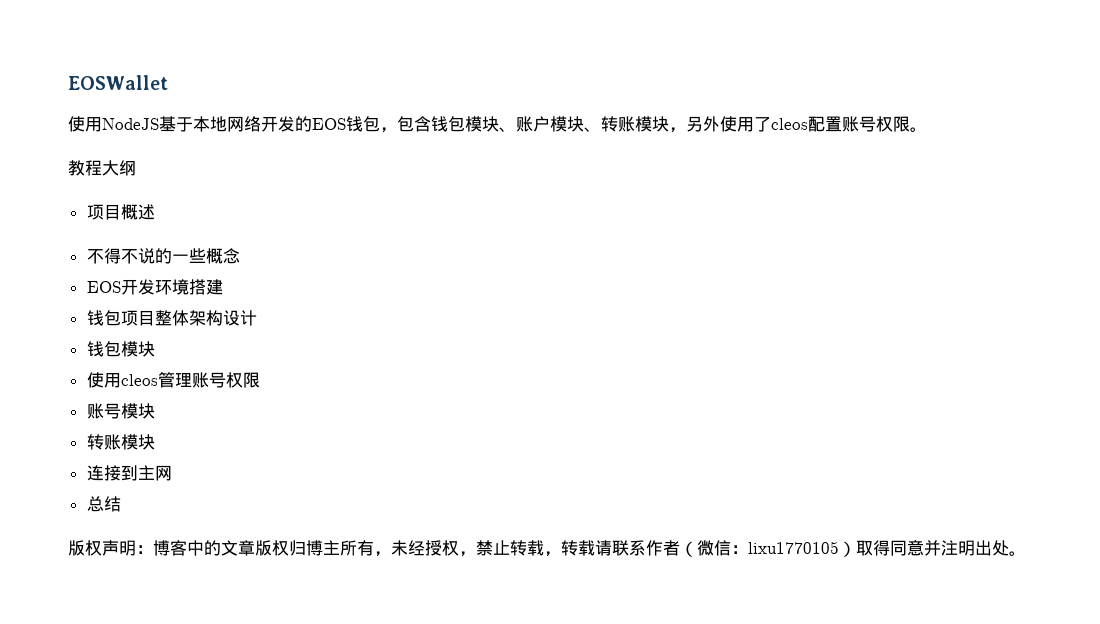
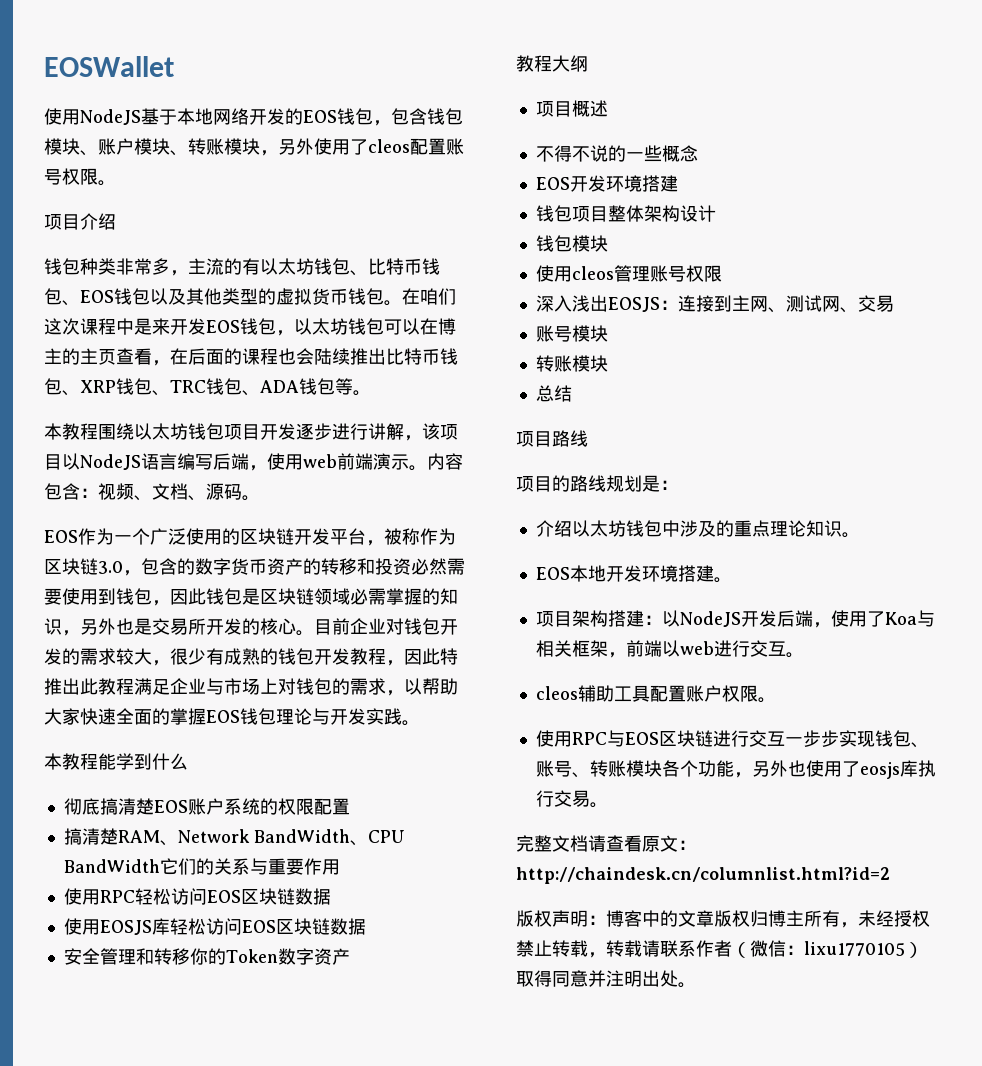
(927, 129) none -> [44,213,116,230] [44,258,440,276] [44,288,456,306] [44,318,456,336] [44,348,458,366] [44,378,371,396] [44,423,458,441] [44,453,463,471] [44,483,260,501] [44,528,456,546] [44,558,465,576] [44,588,458,606] [44,618,458,636] [44,648,458,666] [44,678,458,696] [44,708,420,726] [44,753,188,770] [63,798,350,815] [63,828,405,846] [63,858,340,875] [63,888,331,905] [63,918,366,935] [63,948,350,965] // 项目介绍 // 钱包种类非常多，主流的有以太坊钱包、比特币钱包、EOS钱包以及其他类型的虚拟货币钱包。在咱们这次课程中是来开发EOS钱包，以太坊钱包可以在博主的主页查看，在后面的课程也会陆续推出比特币钱包、XRP钱包、TRC钱包、ADA钱包等。 // 本教程围绕以太坊钱包项目开发逐步进行讲解，该项目以NodeJS语言编写后端，使用web前端演示。内容包含：视频、文档、源码。 // EOS作为一个广泛使用的区块链开发平台，被称作为区块链3.0，包含的数字货币资产的转移和投资必然需要使用到钱包，因此钱包是区块链领域必需掌握的知识，另外也是交易所开发的核心。目前企业对钱包开发的需求较大，很少有成熟的钱包开发教程，因此特推出此教程满足企业与市场上对钱包的需求，以帮助大家快速全面的掌握EOS钱包理论与开发实践。 // 本教程能学到什么 // 彻底搞清楚EOS账户系统的权限配置 // 搞清楚RAM、Network BandWidth、CPU BandWidth它们的关系与重要作用 // 使用RPC轻松访问EOS区块链数据 // 使用EOSJS库轻松访问EOS区块链数据 // 安全管理和转移你的Token数字资产
(260, 380) none -> [535,295,894,313] // 深入浅出EOSJS：连接到主网、测试网、交易
[86,465,172,481] // 连接到主网 -> (608, 363) none
(121, 504) none -> [516,430,588,447] [516,475,678,492] [535,520,860,538] [535,565,732,583] [535,610,935,628] [535,640,804,658] [535,685,776,703] [535,730,929,748] [535,760,936,779] [535,790,608,808] [516,835,696,852] [516,867,890,884] // 项目路线 // 项目的路线规划是： // 介绍以太坊钱包中涉及的重点理论知识。 // EOS本地开发环境搭建。 // 项目架构搭建：以NodeJS开发后端，使用了Koa与相关框架，前端以web进行交互。 // cleos辅助工具配置账户权限。 // 使用RPC与EOS区块链进行交互一步步实现钱包、账号、转账模块各个功能，另外也使用了eosjs库执行交易。 // 完整文档请查看原文：http://chaindesk.cn/columnlist.html?id=2
[459,551,476,557] ， -> (930, 918) none

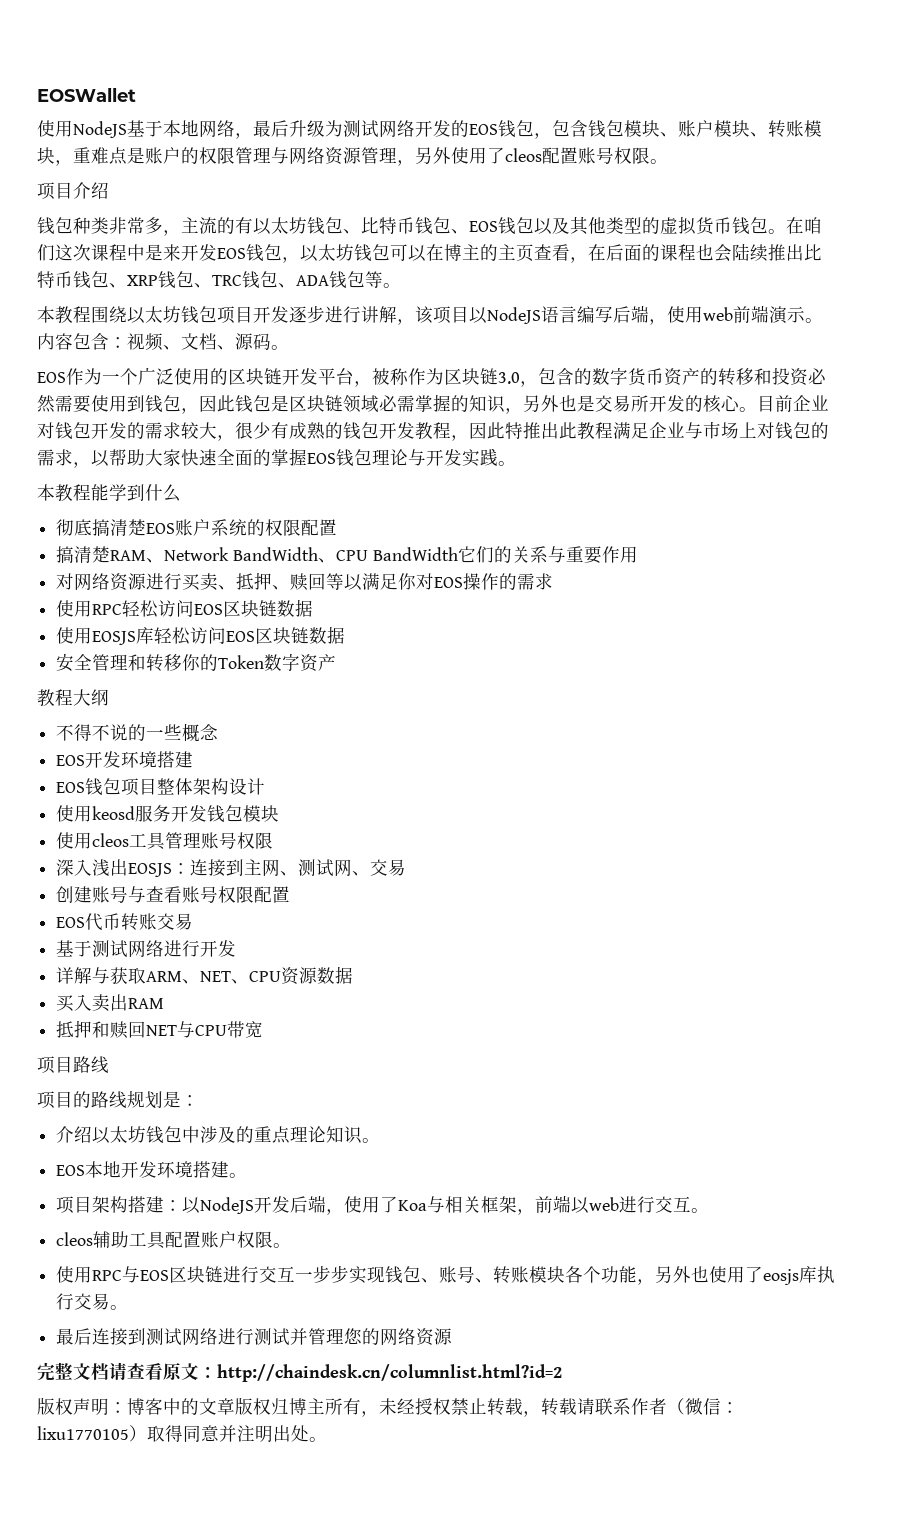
(249, 116) none -> [235,120,415,139] ，最后升级为测试网络
(278, 153) none -> [73,147,415,166] 重难点是账户的权限管理与网络资源管理，
(340, 867) none -> [56,572,554,591] // 对网络资源进行买卖、抵押、赎回等以满足你对EOS操作的需求
[535,100,608,117] // 项目概述 -> (109, 697) none
(678, 183) none -> [56,782,86,793] EOS
(716, 213) none -> [56,805,208,822] 使用keosd服务开发
(614, 273) none -> [129,832,167,850] 工具
[535,325,608,342] [535,355,608,372] [535,385,572,402] 账号模块 // 转账模块 // 总结 -> [56,886,291,903] [56,913,194,931] [56,940,237,958] [56,966,354,985] [56,994,165,1012] [56,1020,264,1039] 创建账号与查看账号权限配置 // EOS代币转账交易 // 基于测试网络进行开发 // 详解与获取ARM、NET、CPU资源数据 // 买入卖出RAM // 抵押和赎回NET与CPU带宽
(608, 805) none -> [56,1328,453,1346] // 最后连接到测试网络进行测试并管理您的网络资源

